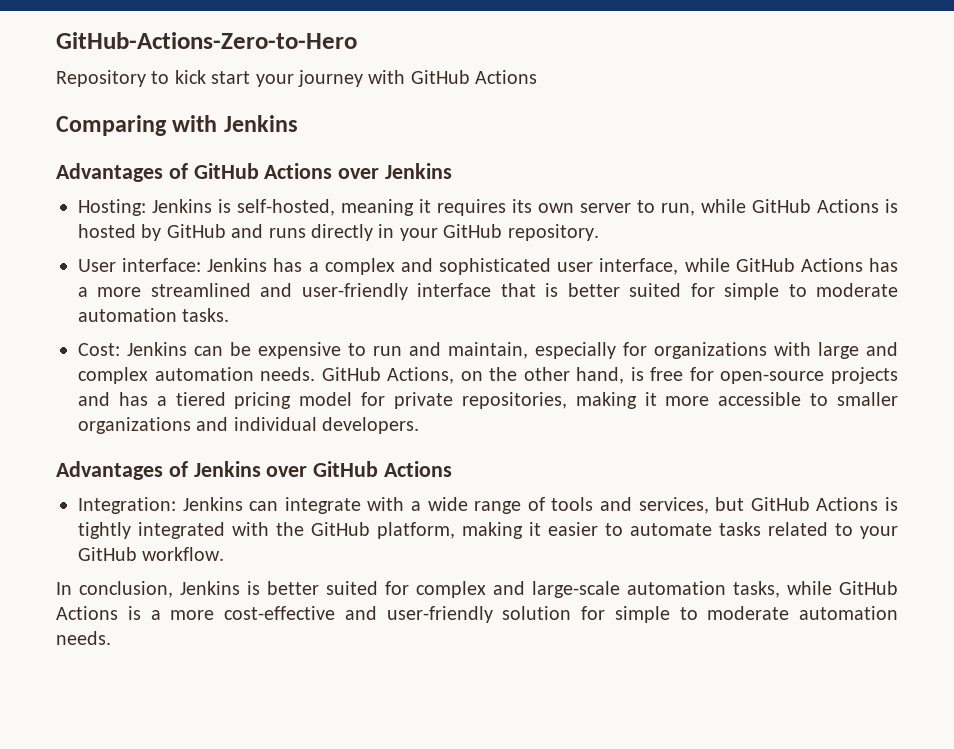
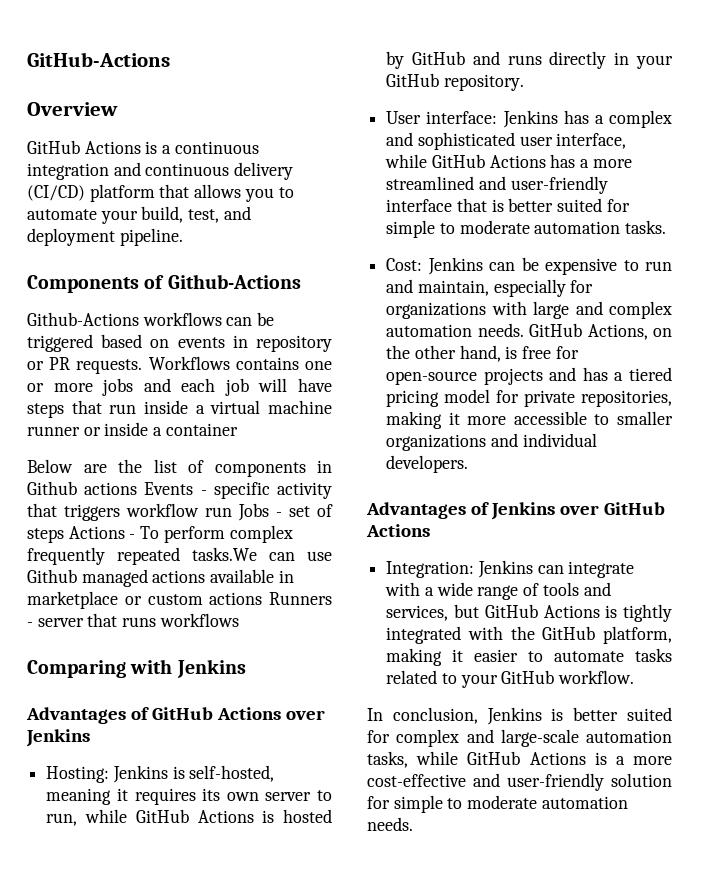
[56,32,357,49] [56,70,538,87] GitHub-Actions-Zero-to-Hero // Repository to kick start your journey with GitHub Actions -> [27,52,170,67] [27,102,118,116] [27,140,259,154] [27,162,294,180] [27,184,294,202] [27,206,251,224] [27,228,183,246] [27,274,301,293] [27,312,275,326] [27,334,332,352] [27,356,332,374] [27,378,332,396] [27,400,332,418] [27,422,238,436] [27,459,332,477] [27,481,332,499] [27,503,333,521] [27,525,293,543] [27,547,332,565] [27,569,294,587] [27,591,332,609] [27,613,239,627] GitHub-Actions // Overview // GitHub Actions is a continuous integration and continuous delivery (CI/CD) platform that allows you to automate your build, test, and deployment pipeline. // Components of Github-Actions // Github-Actions workflows can be triggered based on events in repository or PR requests. Workflows contains one or more jobs and each job will have steps that run inside a virtual machine runner or inside a container // Below are the list of components in Github actions Events - specific activity that triggers workflow run Jobs - set of steps Actions - To perform complex frequently repeated tasks.We can use Github managed actions available in marketplace or custom actions Runners - server that runs workflows

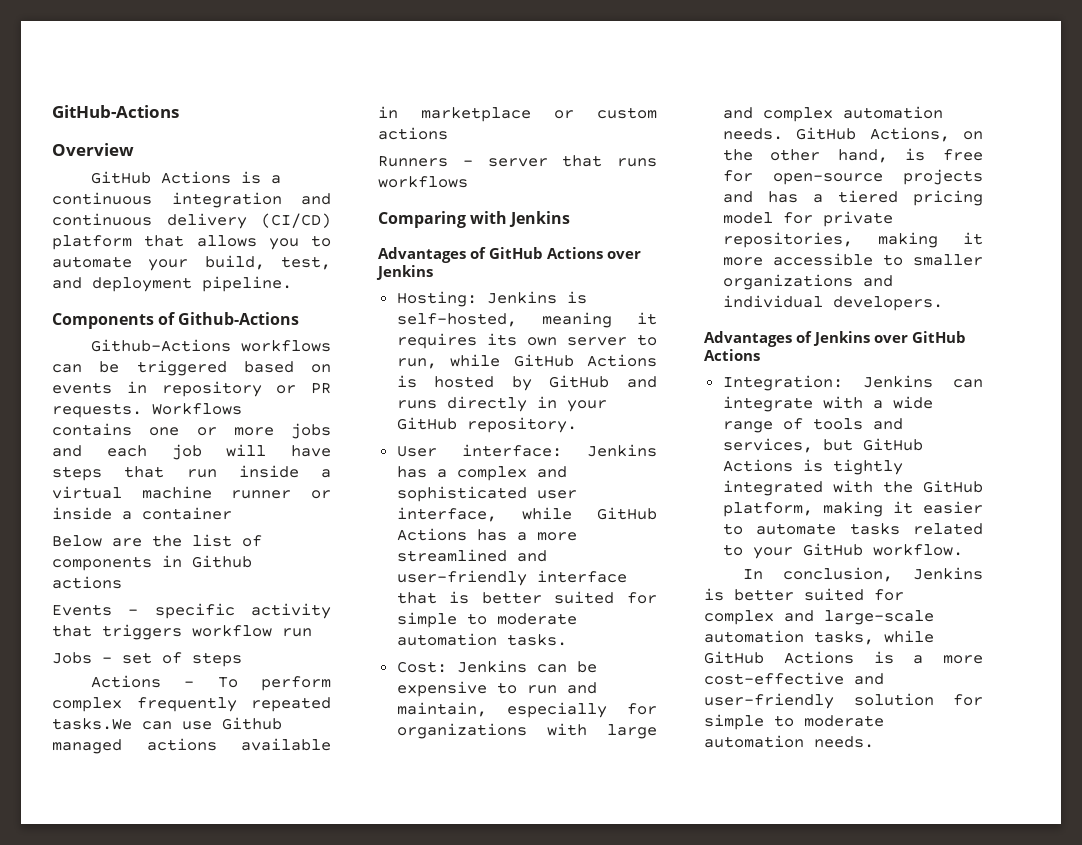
(138, 488) none -> (122, 582) //
(232, 512) none -> (312, 632) //
(64, 535) none -> (242, 659) //
(263, 598) none -> (448, 133) //

